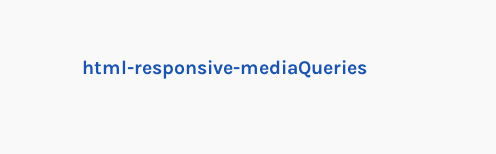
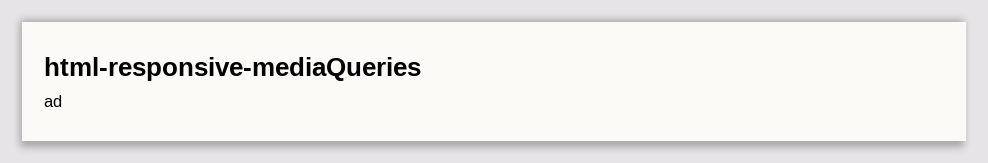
(367, 69) none -> [44,95,62,107] // ad

